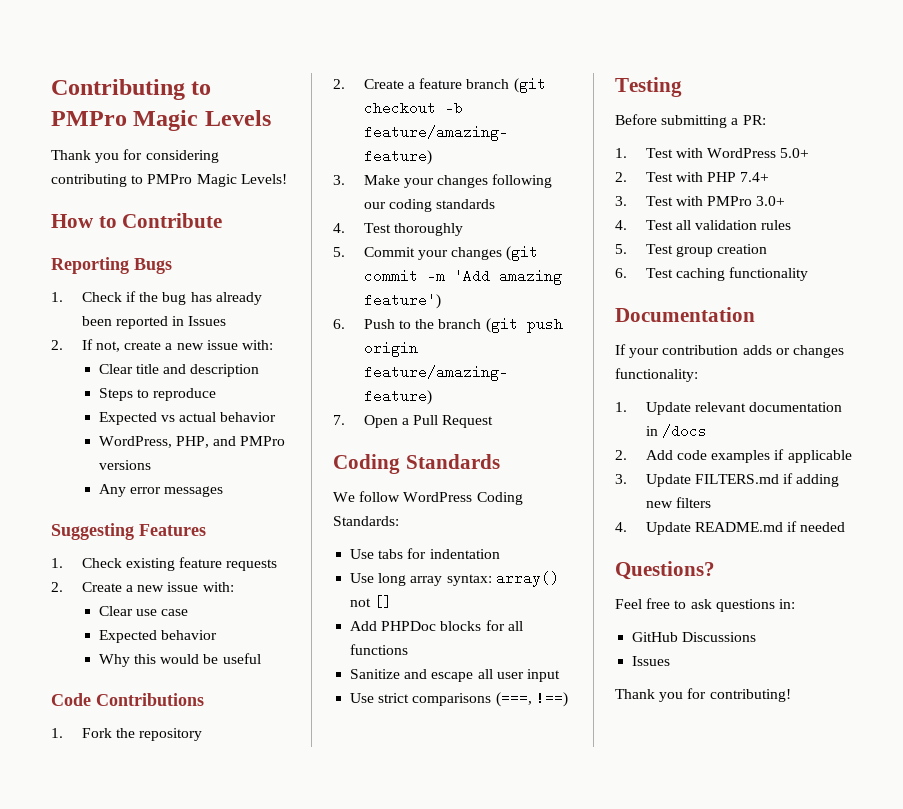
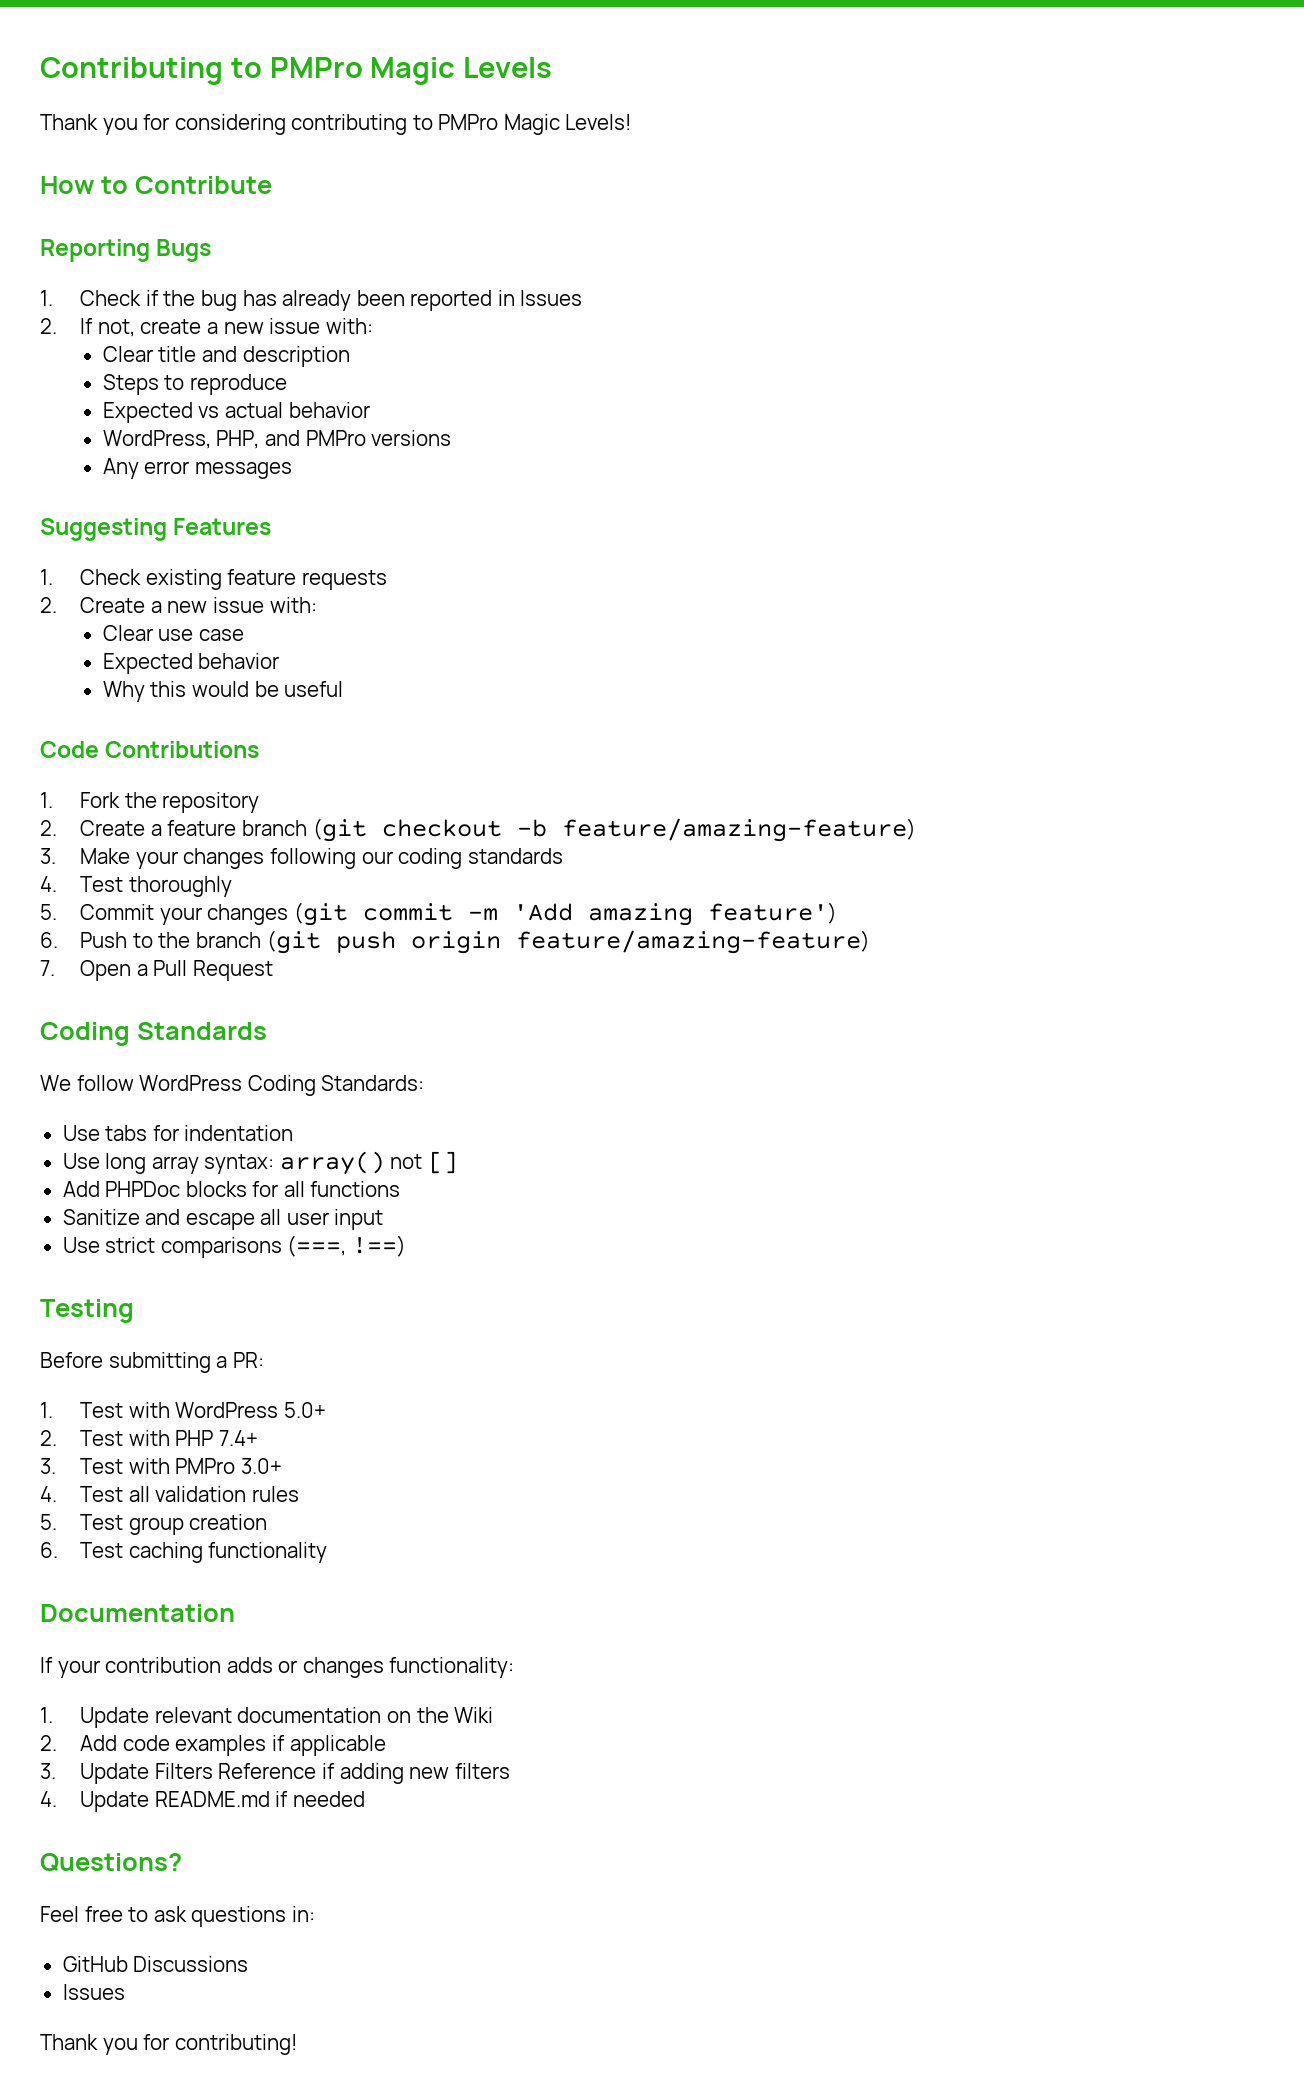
[645,424,707,438] in /docs -> [386,1707,494,1723] on the Wiki
[694,474,779,484] FILTERS.md -> [154,1763,317,1779] Filters Reference

